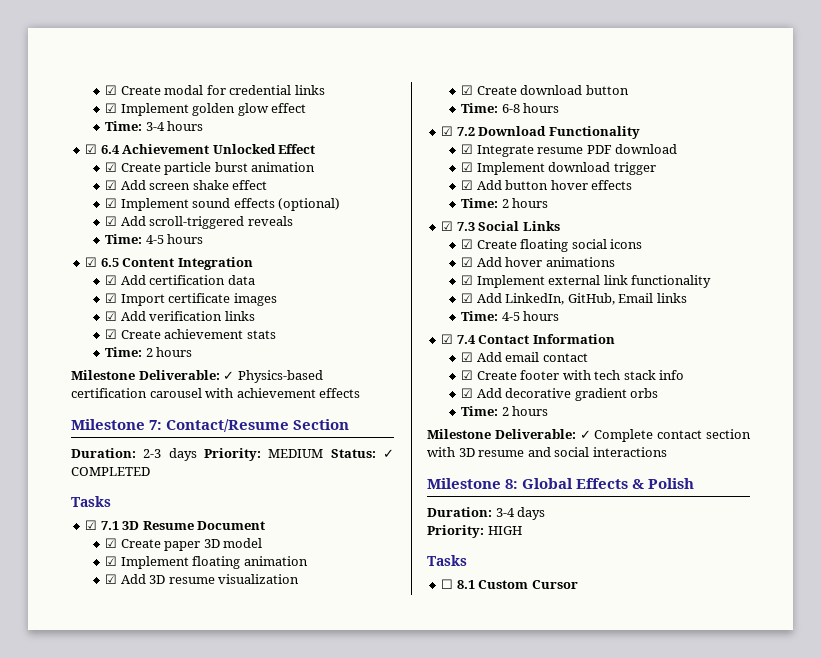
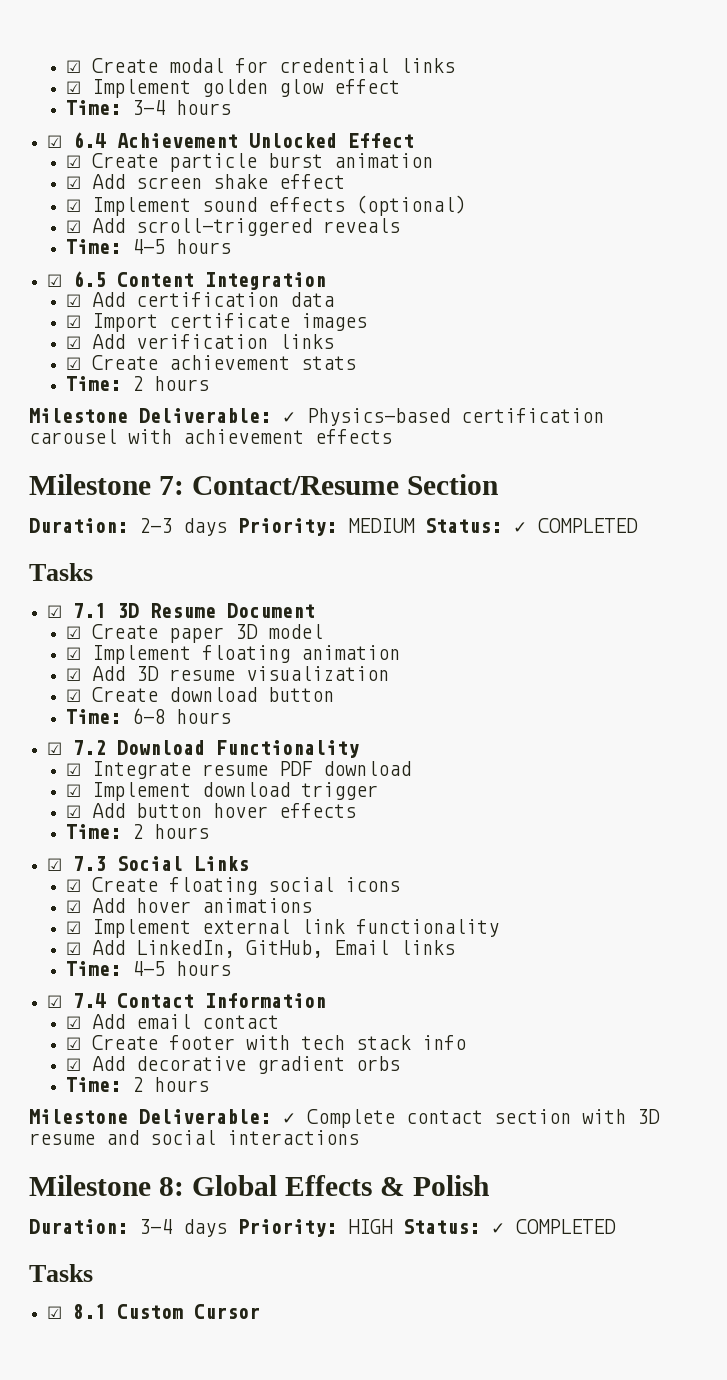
(546, 513) // -> (227, 1228) none
[427,555,467,566] [441,579,454,589] // Tasks // ☐ -> [403,1219,616,1234] [29,1264,93,1282] [47,1306,63,1319] Status: ✓ COMPLETED // Tasks // ☑

